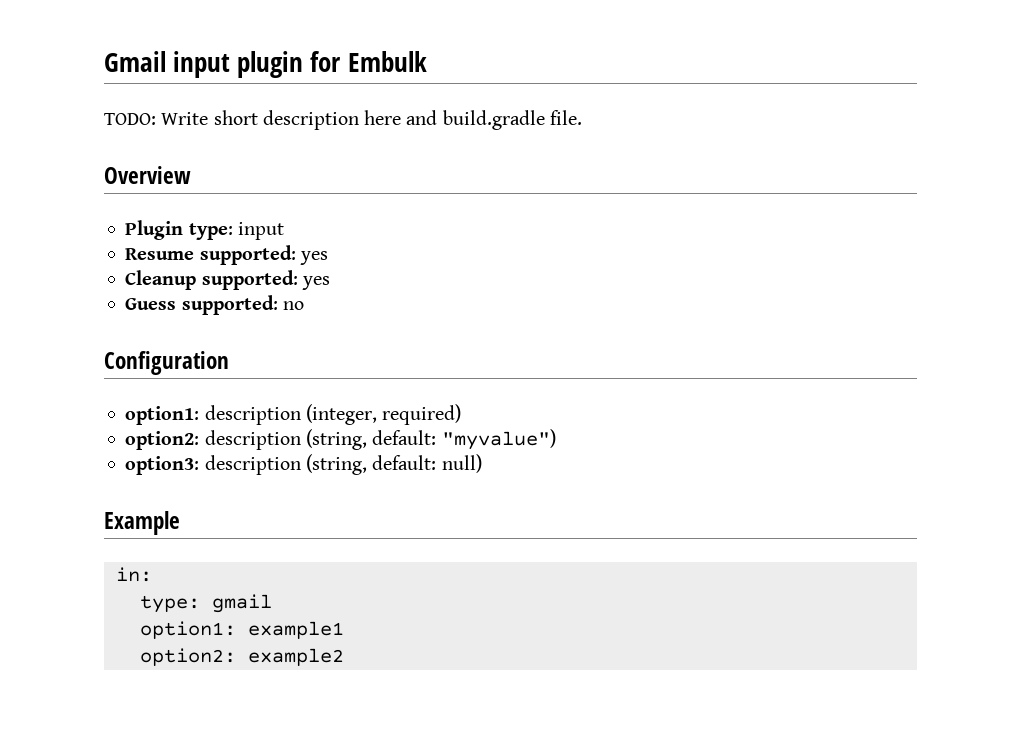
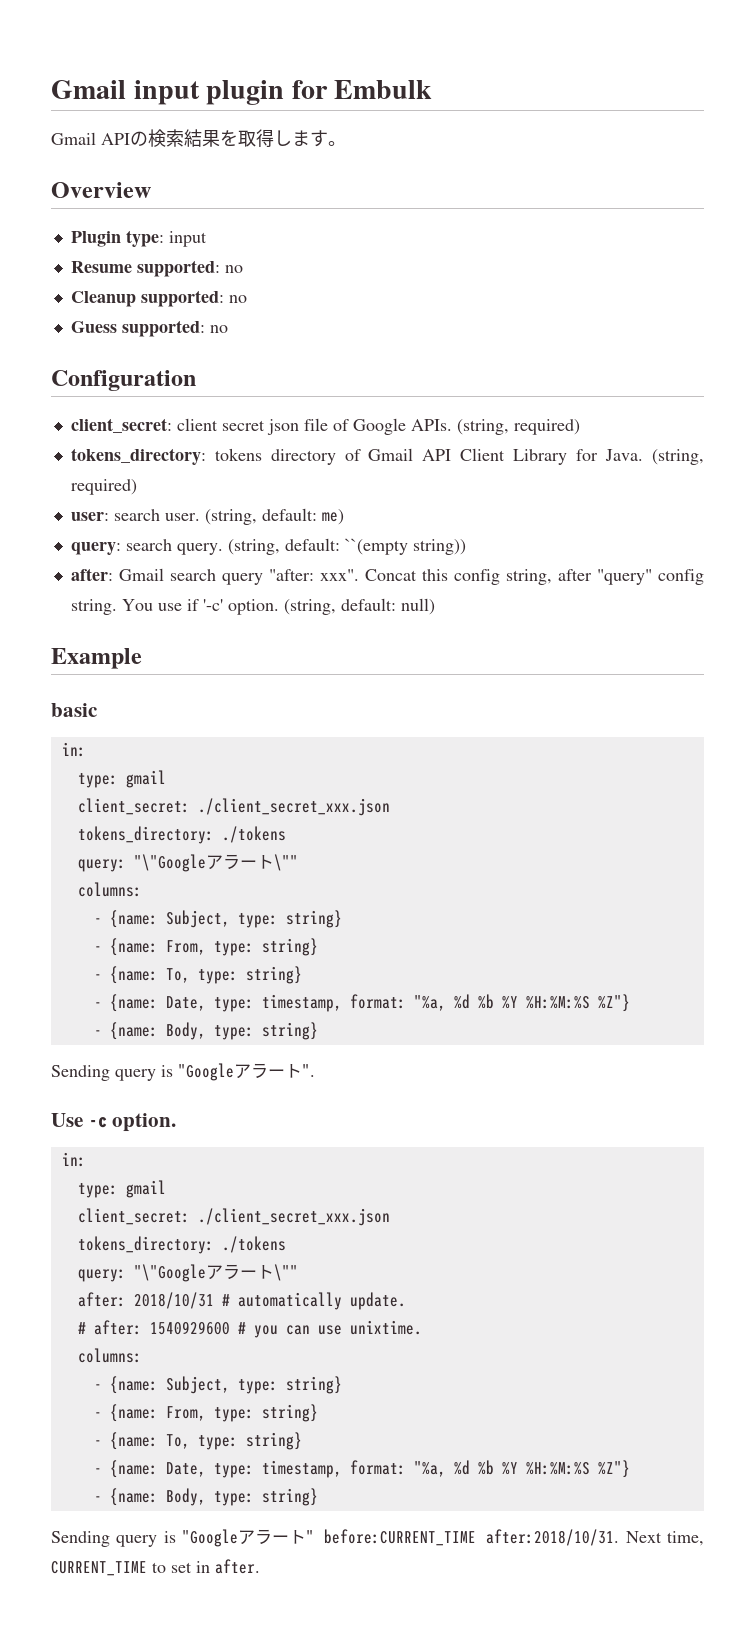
[104,110,582,130] TODO: Write short description here and build.gradle file. -> [51,129,346,147] Gmail APIの検索結果を取得します。
[299,251,328,265] yes -> [224,265,243,273] no
[301,276,330,290] yes -> [228,295,247,303] no
[125,404,462,425] [125,429,556,450] [125,455,301,475] option1: description (integer, required) // option2: description (string, default: "myvalue") // option3: description -> [70,418,580,435] [70,448,704,465] [70,479,137,495] [70,508,344,525] [70,538,466,555] [70,568,704,585] [70,599,279,615] client_secret: client secret json file of Google APIs. (string, required) // tokens_directory: tokens directory of Gmail API Client Library for Java. (string, required) // user: search user. (string, default: me) // query: search query. (string, default: ``(empty string)) // after: Gmail search query "after: xxx". Concat this config string, after "query" config string. You use if '-c' option.
[115,567,152,582] [139,594,272,613] [139,621,344,639] [139,648,344,666] // in: // type: gmail // option1: example1 // option2: example2 -> [51,703,98,717] [61,742,86,757] [77,770,166,788] [77,798,390,816] [77,826,286,844] [77,854,298,872] [77,882,142,897] [93,910,342,928] [93,938,318,956] [93,966,302,984] [93,994,630,1012] [93,1022,318,1040] [51,1063,315,1081] [51,1113,177,1132] [61,1152,86,1167] [77,1180,166,1198] [77,1208,390,1226] [77,1236,286,1254] [77,1264,298,1282] [77,1292,406,1310] [77,1320,422,1338] [77,1348,142,1363] [93,1376,342,1394] [93,1404,318,1422] [93,1432,302,1450] [93,1460,630,1478] [93,1488,318,1506] [51,1529,704,1547] [51,1559,260,1576] // basic // in: // type: gmail // client_secret: ./client_secret_xxx.json // tokens_directory: ./tokens // query: "\"Googleアラート\"" // columns: // - {name: Subject, type: string} // - {name: From, type: string} // - {name: To, type: string} // - {name: Date, type: timestamp, format: "%a, %d %b %Y %H:%M:%S %Z"} // - {name: Body, type: string} // Sending query is "Googleアラート". // Use -c option. // in: // type: gmail // client_secret: ./client_secret_xxx.json // tokens_directory: ./tokens // query: "\"Googleアラート\"" // after: 2018/10/31 # automatically update. // # after: 1540929600 # you can use unixtime. // columns: // - {name: Subject, type: string} // - {name: From, type: string} // - {name: To, type: string} // - {name: Date, type: timestamp, format: "%a, %d %b %Y %H:%M:%S %Z"} // - {name: Body, type: string} // Sending query is "Googleアラート" before:CURRENT_TIME after:2018/10/31. Next time, CURRENT_TIME to set in after.

